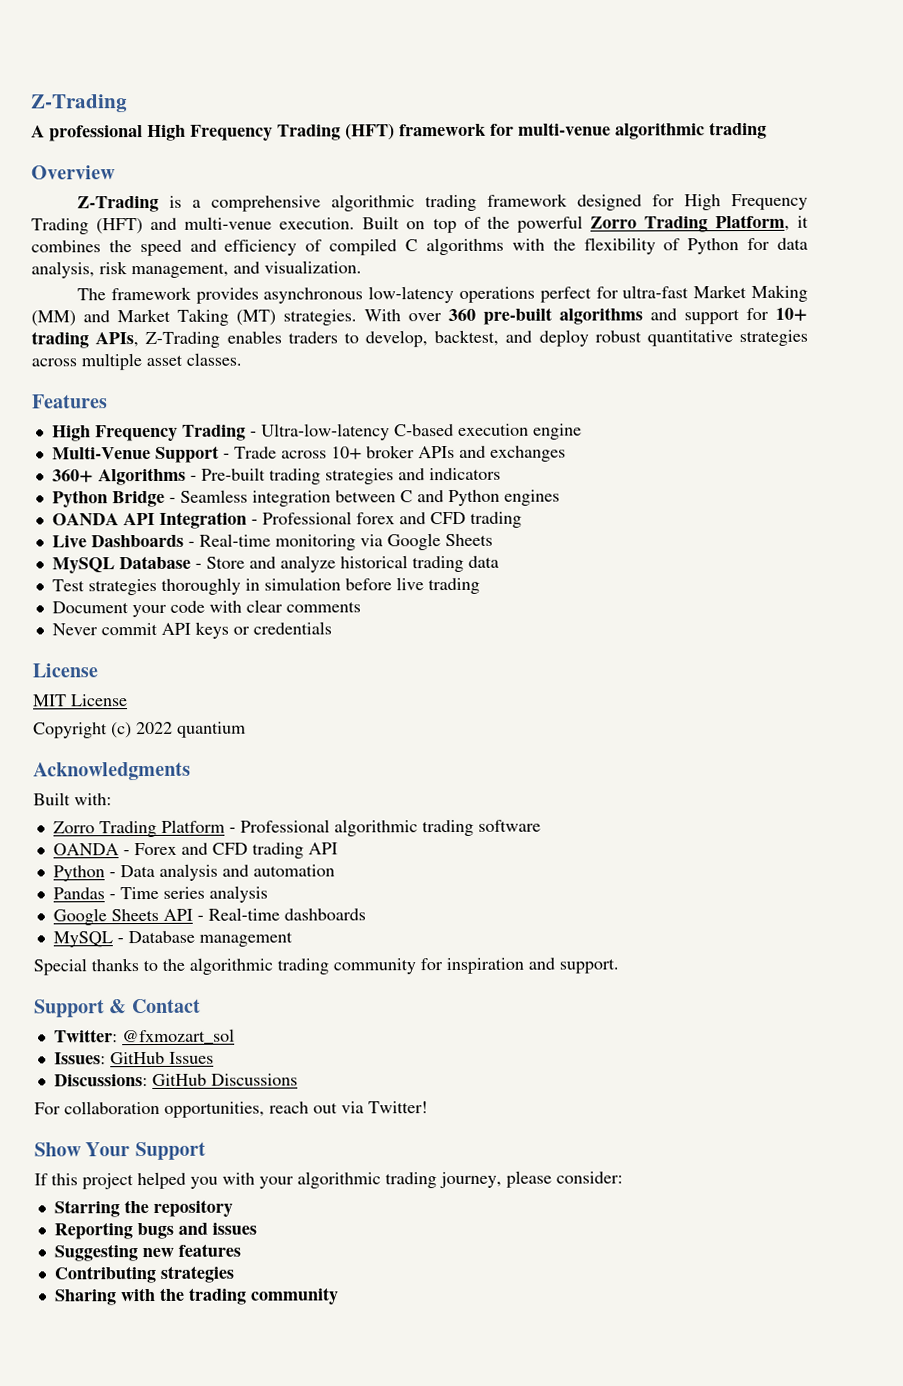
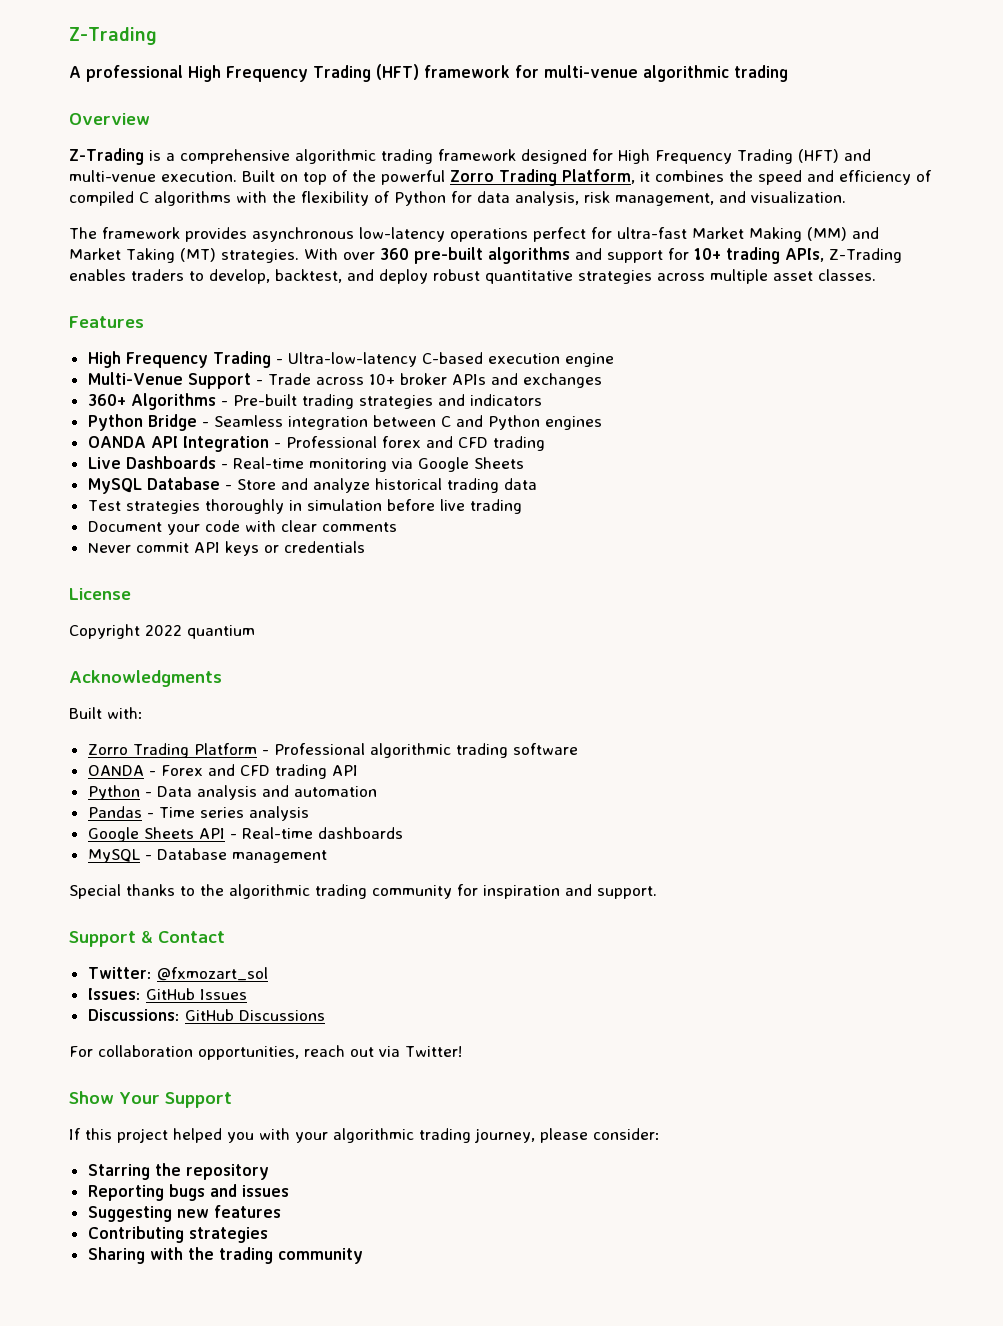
[33,694,128,707] // MIT License -> (131, 594) none
[111,722,132,739] (c) -> (140, 631) none

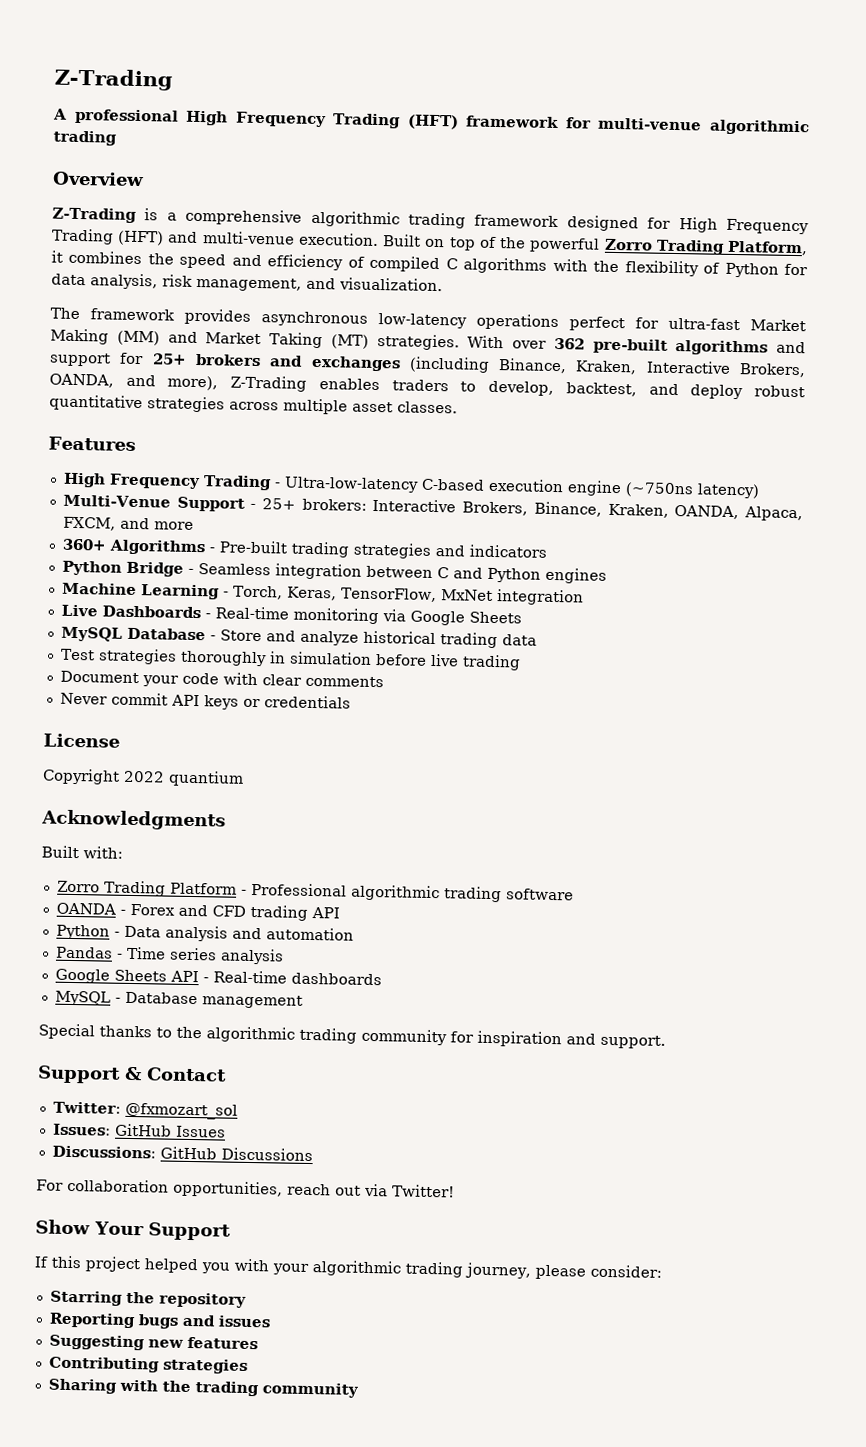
[379,248,409,260] 360 -> [553,337,585,350] 362
[693,247,824,264] 10+ trading APIs, -> [151,353,806,378] [49,373,219,391] 25+ brokers and exchanges (including Binance, Kraken, Interactive Brokers, OANDA, and more),
(614, 360) none -> [624,482,760,499] (~750ns latency)
[267,373,602,388] Trade across 10+ broker APIs and exchanges -> [262,498,803,522] [62,516,194,531] 25+ brokers: Interactive Brokers, Binance, Kraken, OANDA, Alpaca, FXCM, and more
[87,436,545,452] OANDA API Integration - Professional forex and CFD trading -> [61,582,584,606] Machine Learning - Torch, Keras, TensorFlow, MxNet integration

